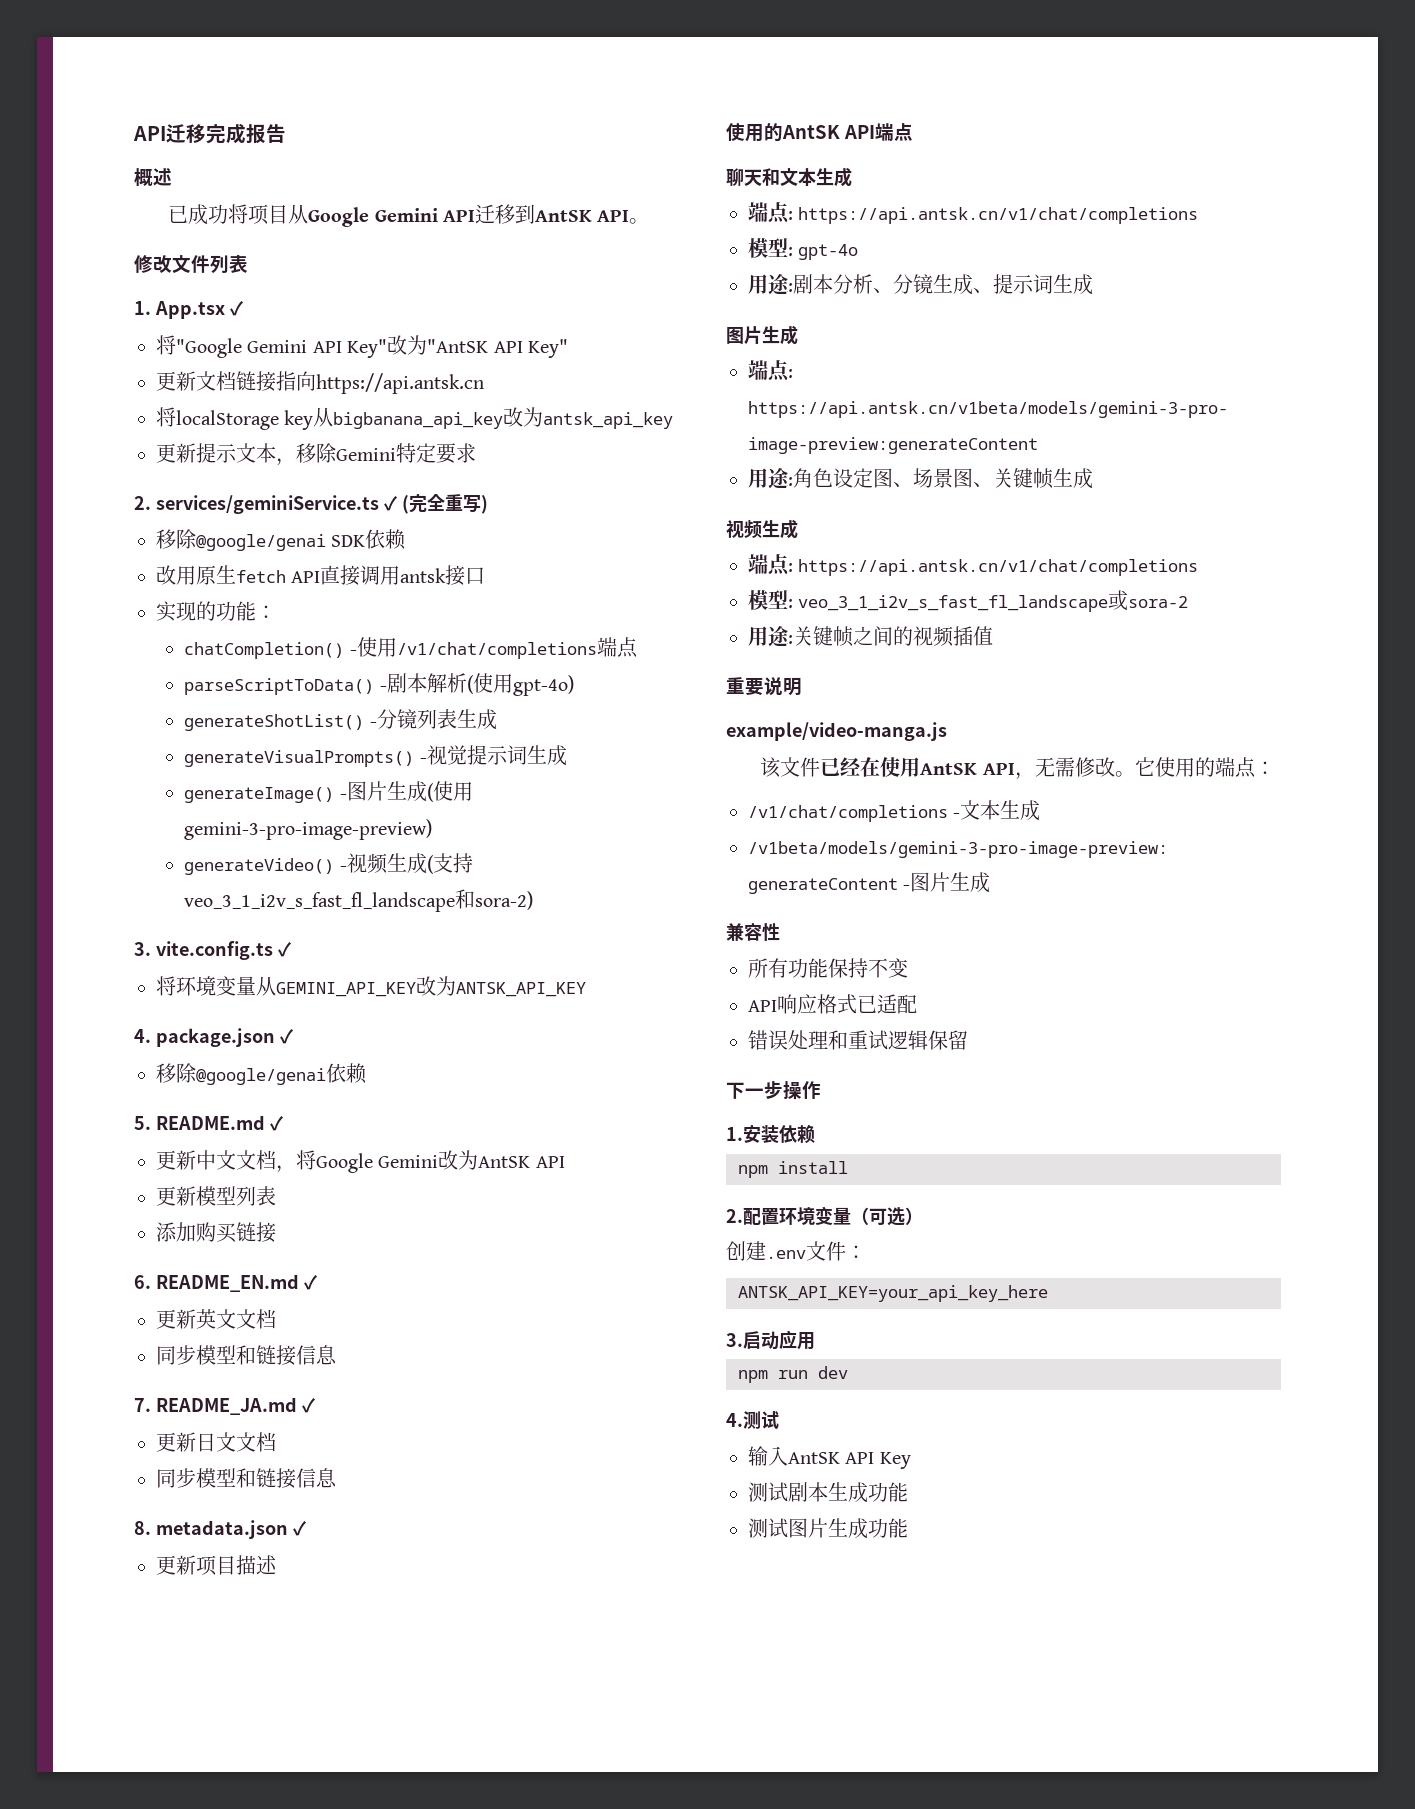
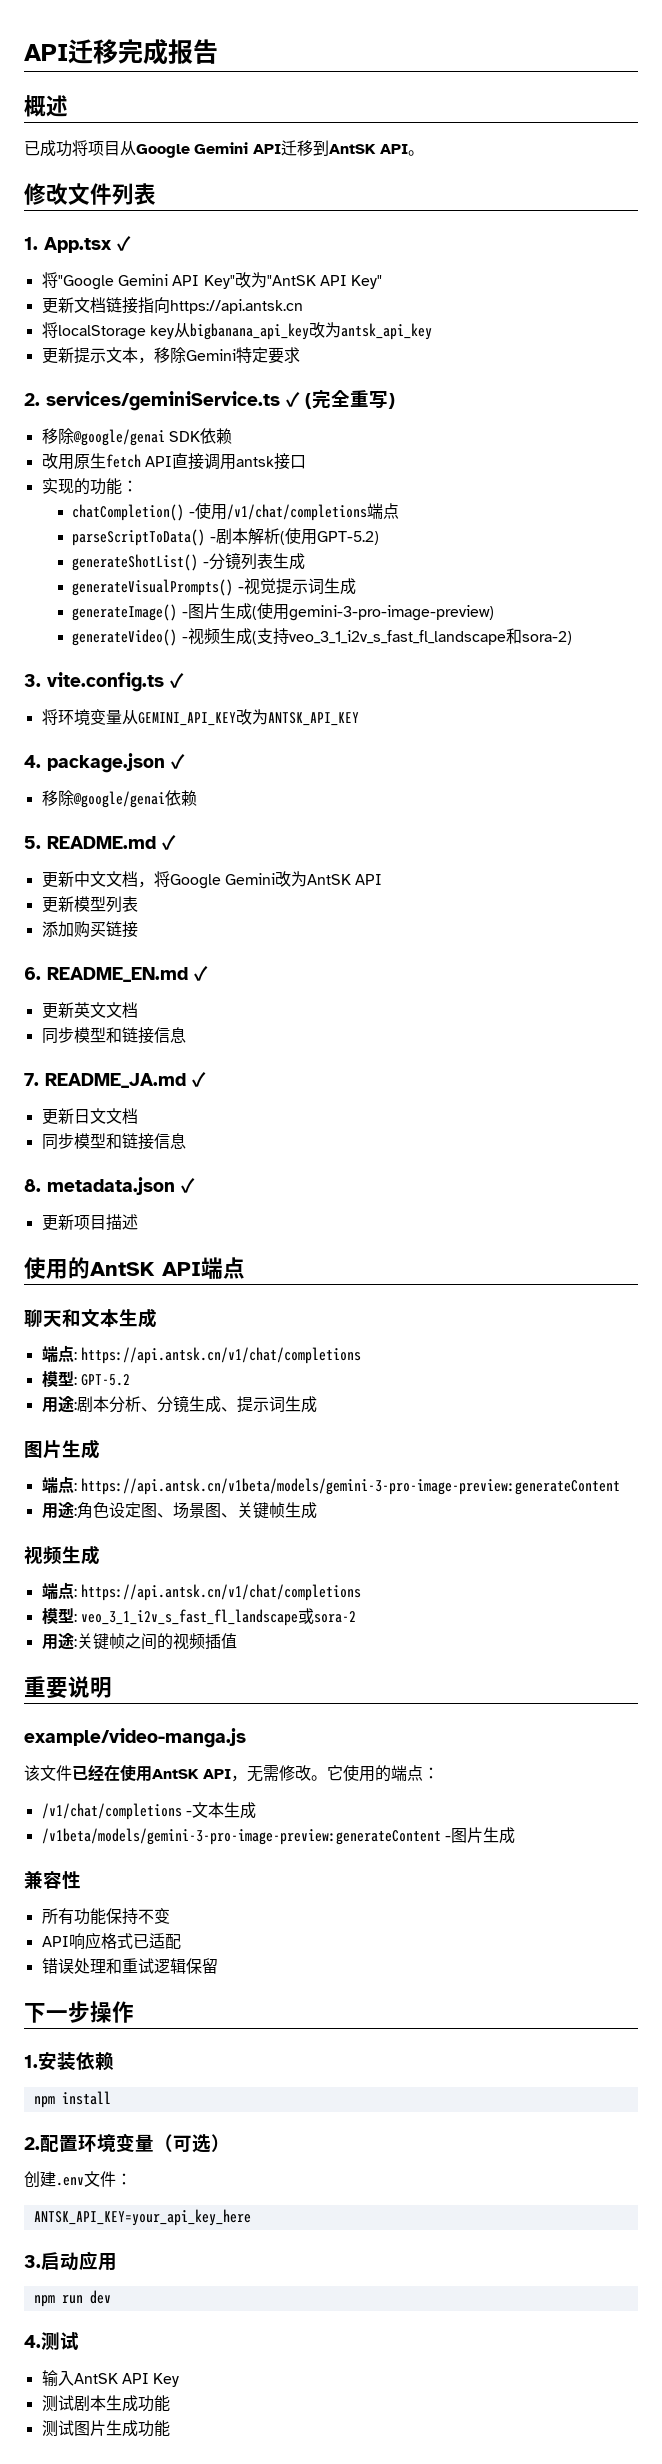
[512,675,574,696] gpt-4o) -> [316,531,379,545] GPT-5.2)
[798,244,859,260] gpt-4o -> [80,1374,130,1386] GPT-5.2

